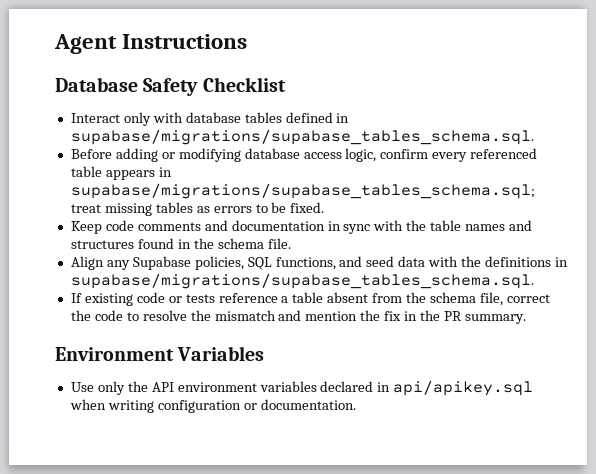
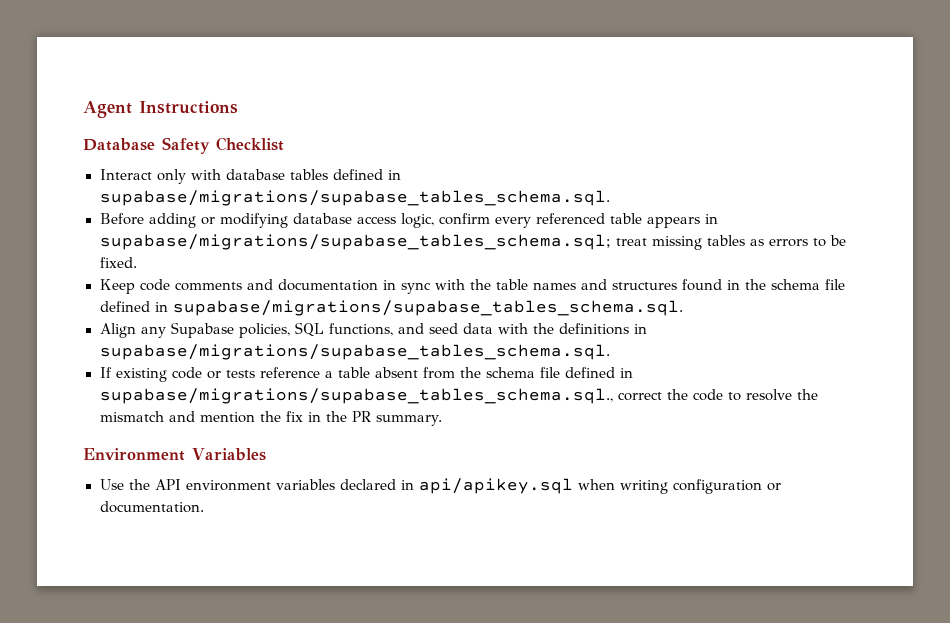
[267,238,291,249] file. -> [824,279,845,290] [99,300,683,316] file defined in supabase/migrations/supabase_tables_schema.sql.
[479,292,503,306] file, -> [539,367,633,378] [99,388,613,404] file defined in supabase/migrations/supabase_tables_schema.sql.,
[97,381,125,395] only -> (124, 484) none

